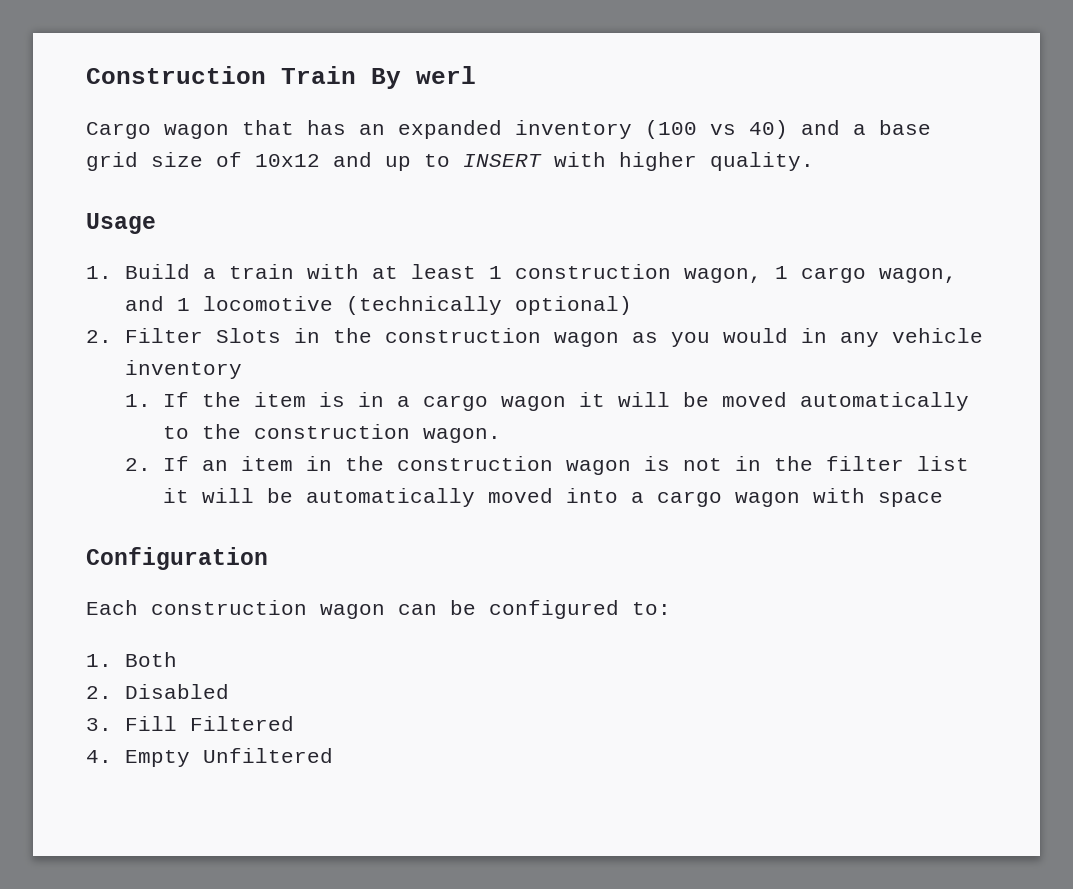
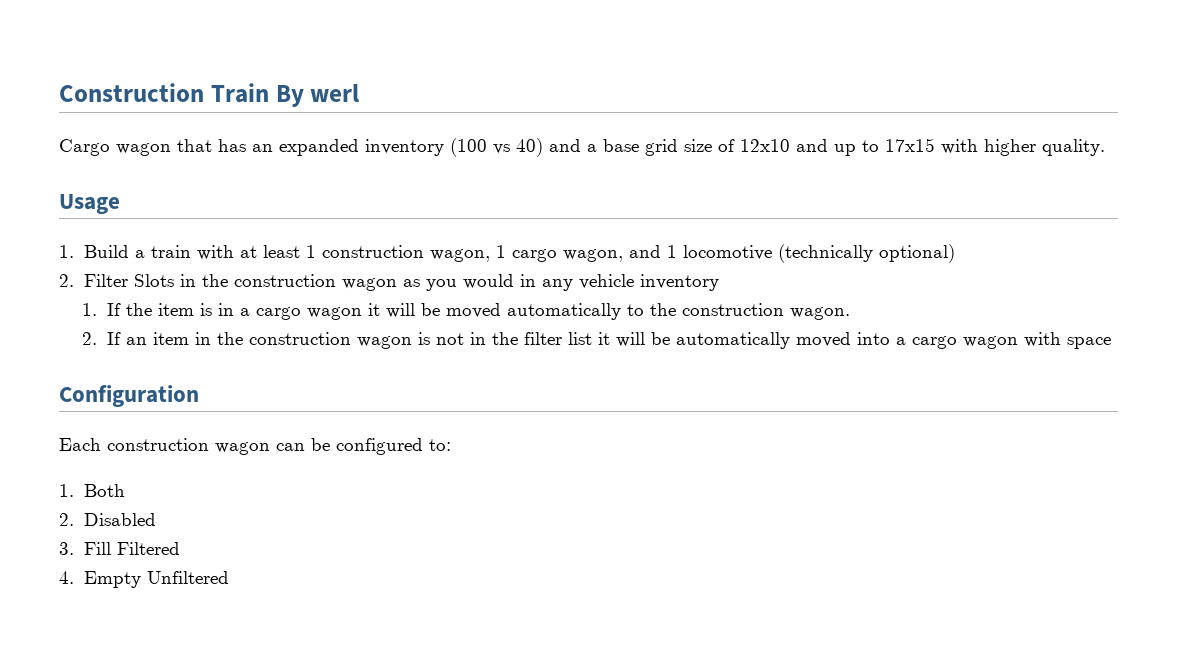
[255,154,320,167] 10x12 -> [740,139,790,152] 12x10
[463,154,542,167] INSERT -> [885,138,935,152] 17x15

